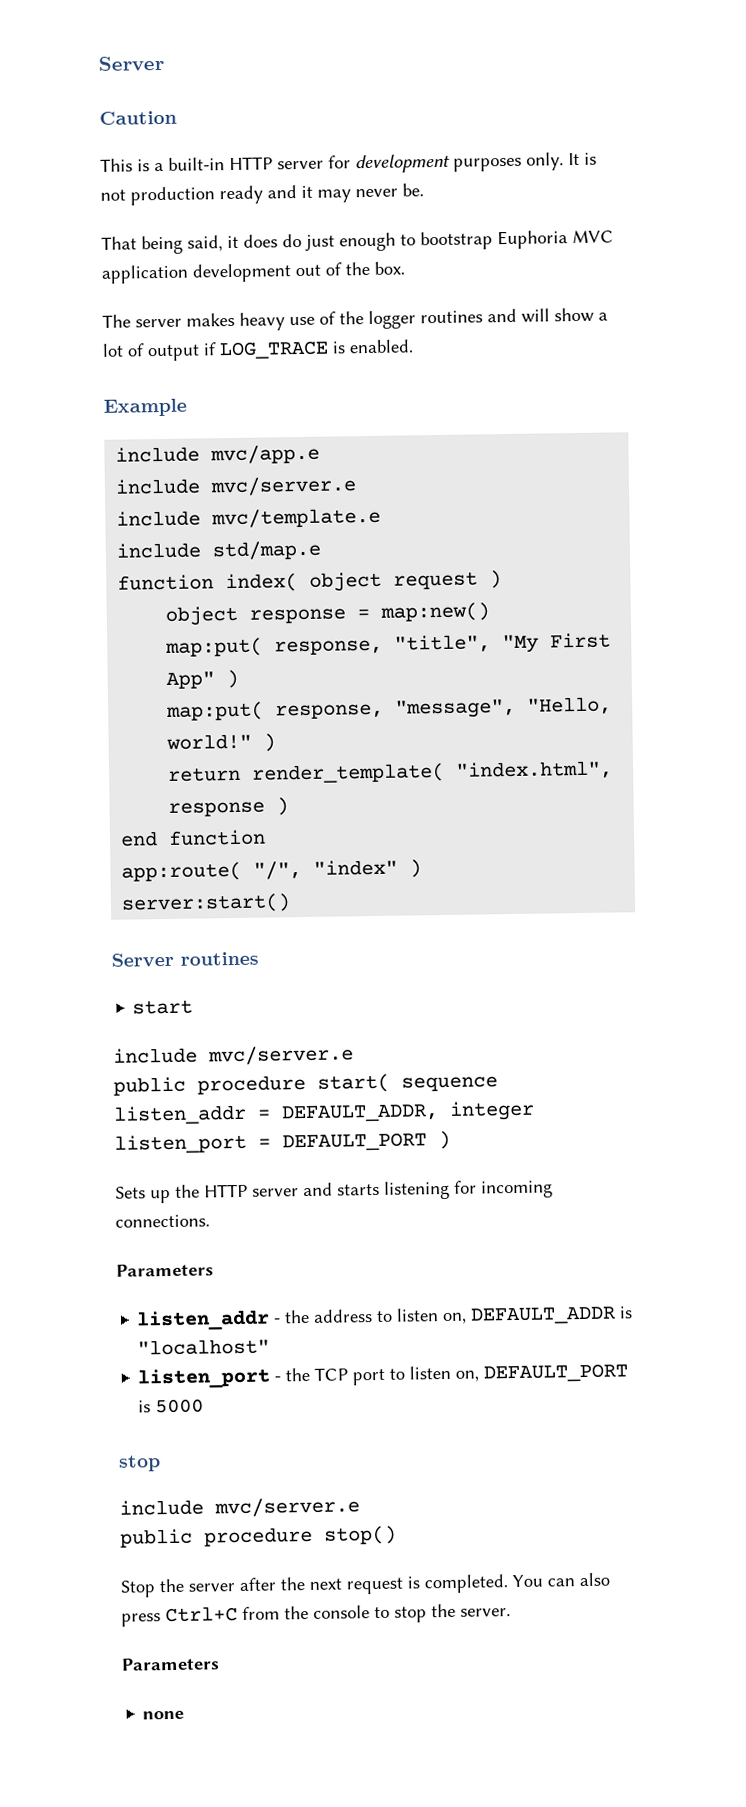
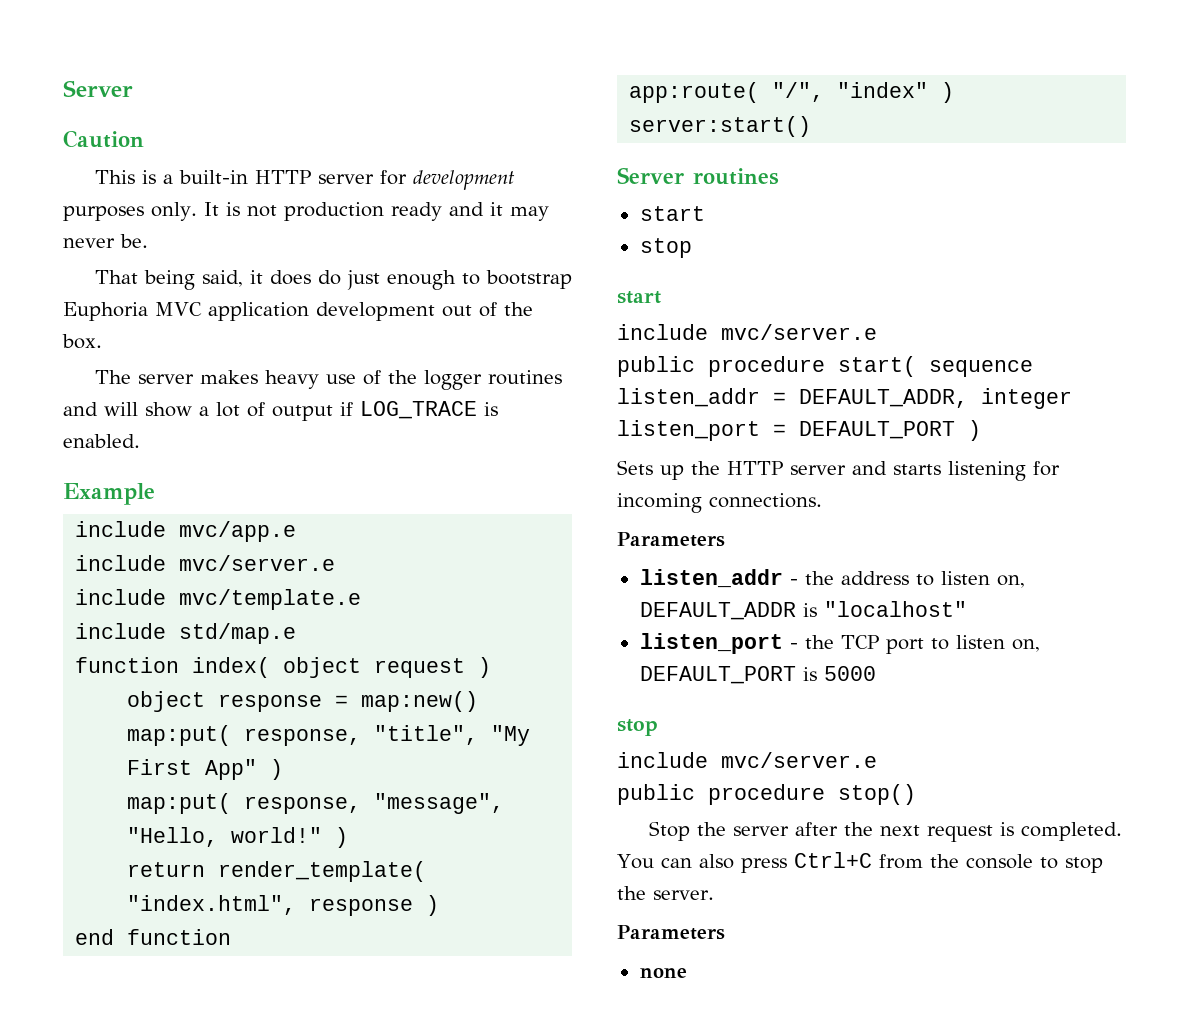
(194, 1007) none -> [639,238,692,258] [617,291,661,304] // stop // start

